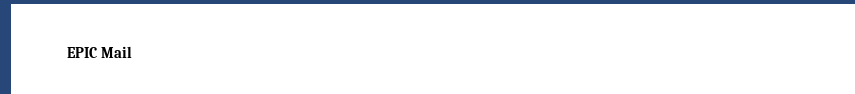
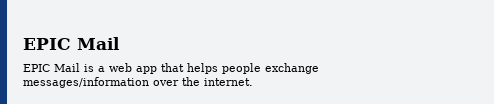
[67,46,133,58] EPIC Mail -> [23,37,120,50] [23,63,319,74] [23,77,253,88] EPIC Mail // EPIC Mail is a web app that helps people exchange messages/information over the internet.

